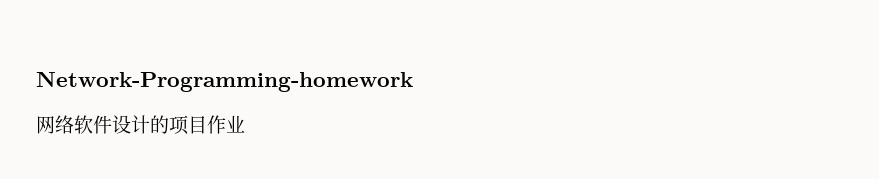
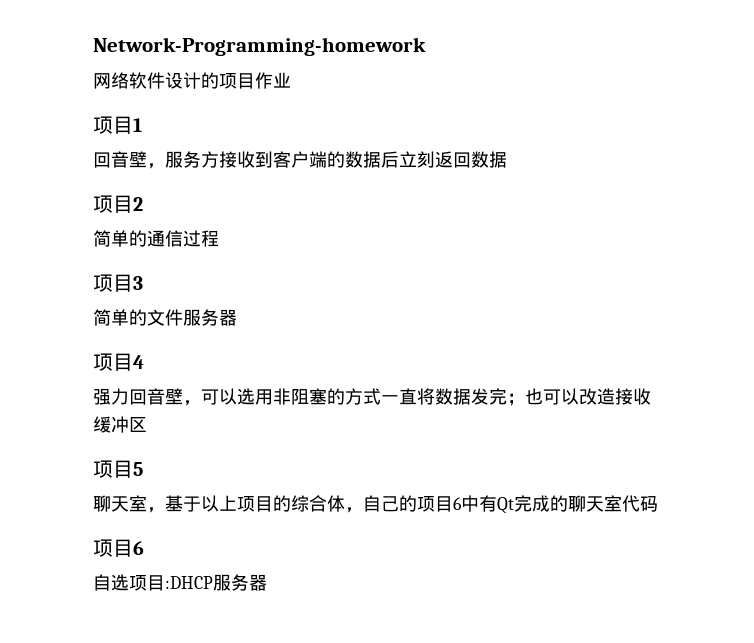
(245, 124) none -> [93,116,142,134] [93,151,507,169] [93,195,143,213] [93,230,219,247] [93,274,143,292] [93,309,237,326] [93,353,144,371] [93,388,651,406] [93,416,147,433] [93,460,143,478] [93,495,658,514] [93,539,144,557] [93,574,267,591] // 项目1 // 回音壁，服务方接收到客户端的数据后立刻返回数据 // 项目2 // 简单的通信过程 // 项目3 // 简单的文件服务器 // 项目4 // 强力回音壁，可以选用非阻塞的方式一直将数据发完；也可以改造接收缓冲区 // 项目5 // 聊天室，基于以上项目的综合体，自己的项目6中有Qt完成的聊天室代码 // 项目6 // 自选项目:DHCP服务器

